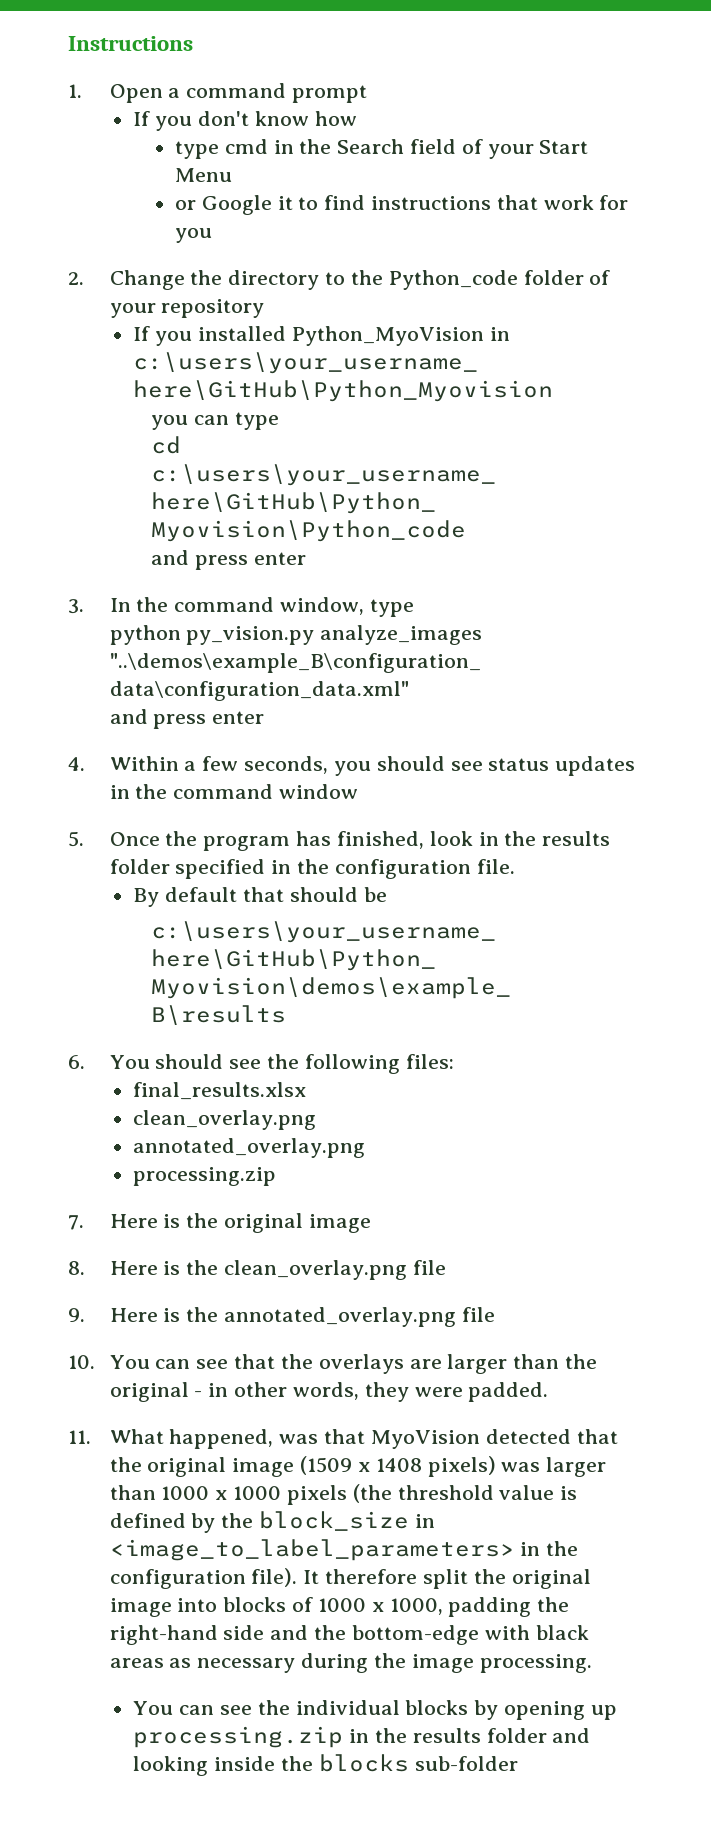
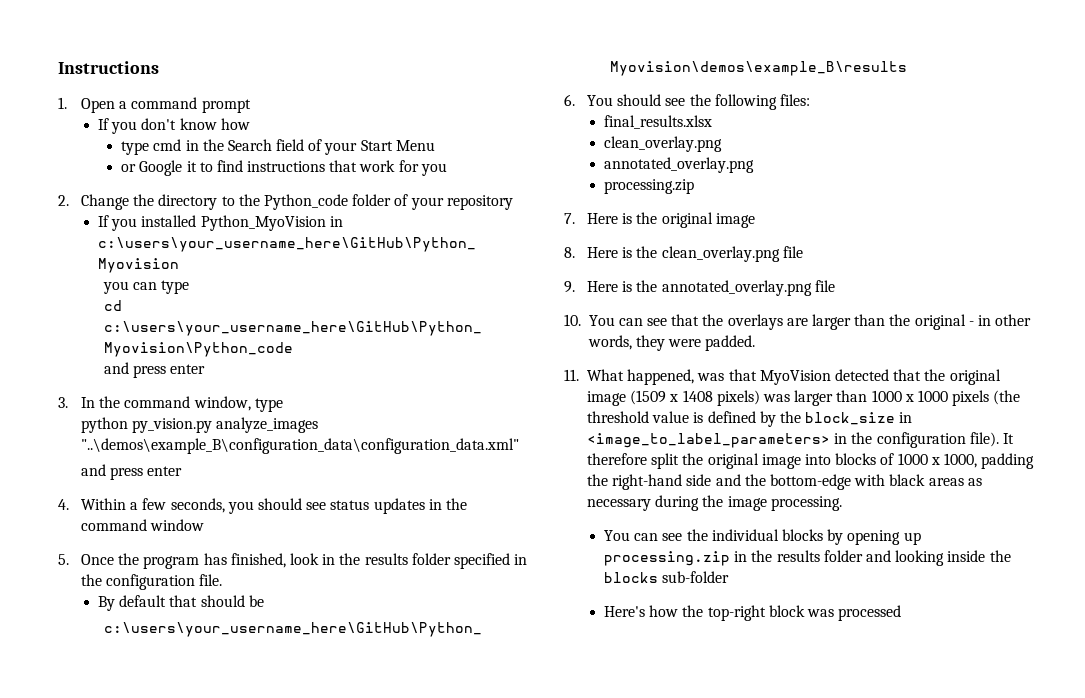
(518, 1763) none -> [604,605,902,621] // Here's how the top-right block was processed

